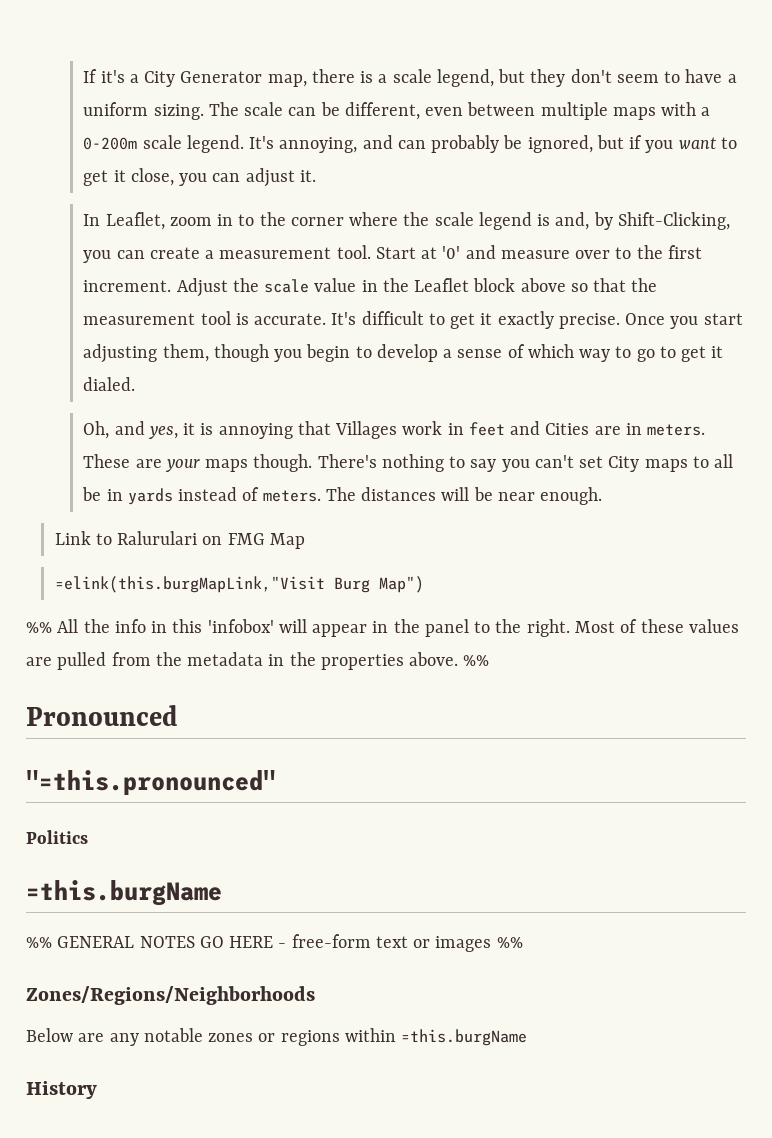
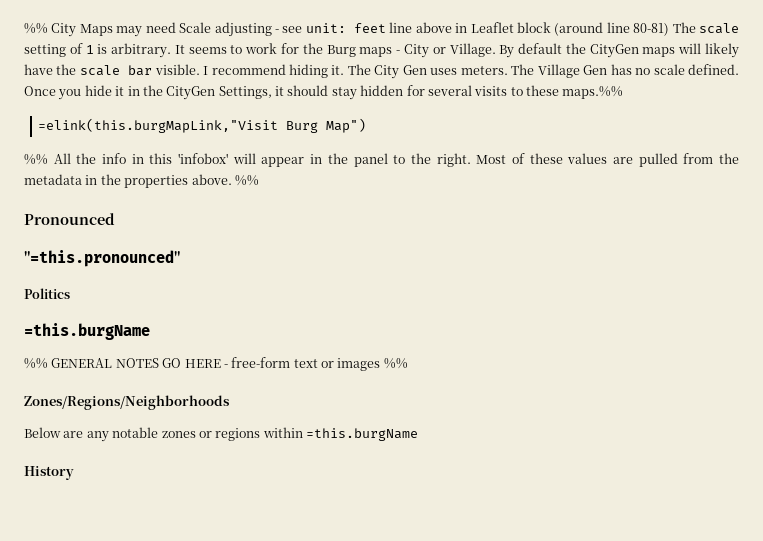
[83,69,737,87] [83,102,711,120] [83,135,737,153] [83,168,316,187] [83,212,730,230] [83,245,702,263] [83,278,658,297] [83,311,743,329] [83,344,724,363] [83,377,136,391] [83,421,706,439] [83,454,734,472] [82,487,603,505] [54,531,305,549] If it's a City Generator map, there is a scale legend, but they don't seem to have a uniform sizing. The scale can be different, even between multiple maps with a 0-200m scale legend. It's annoying, and can probably be ignored, but if you want to get it close, you can adjust it. // In Leaflet, zoom in to the corner where the scale legend is and, by Shift-Clicking, you can create a measurement tool. Start at '0' and measure over to the first increment. Adjust the scale value in the Leaflet block above so that the measurement tool is accurate. It's difficult to get it exactly precise. Once you start adjusting them, though you begin to develop a sense of which way to go to get it dialed. // Oh, and yes, it is annoying that Villages work in feet and Cities are in meters. These are your maps though. There's nothing to say you can't set City maps to all be in yards instead of meters. The distances will be near enough. // Link to Ralurulari on FMG Map -> [24,22,739,37] [24,43,739,58] [24,64,739,79] [24,85,624,100] %% City Maps may need Scale adjusting - see unit: feet line above in Leaflet block (around line 80-81) The scale setting of 1 is arbitrary. It seems to work for the Burg maps - City or Village. By default the CityGen maps will likely have the scale bar visible. I recommend hiding it. The City Gen uses meters. The Village Gen has no scale defined. Once you hide it in the CityGen Settings, it should stay hidden for several visits to these maps.%%

